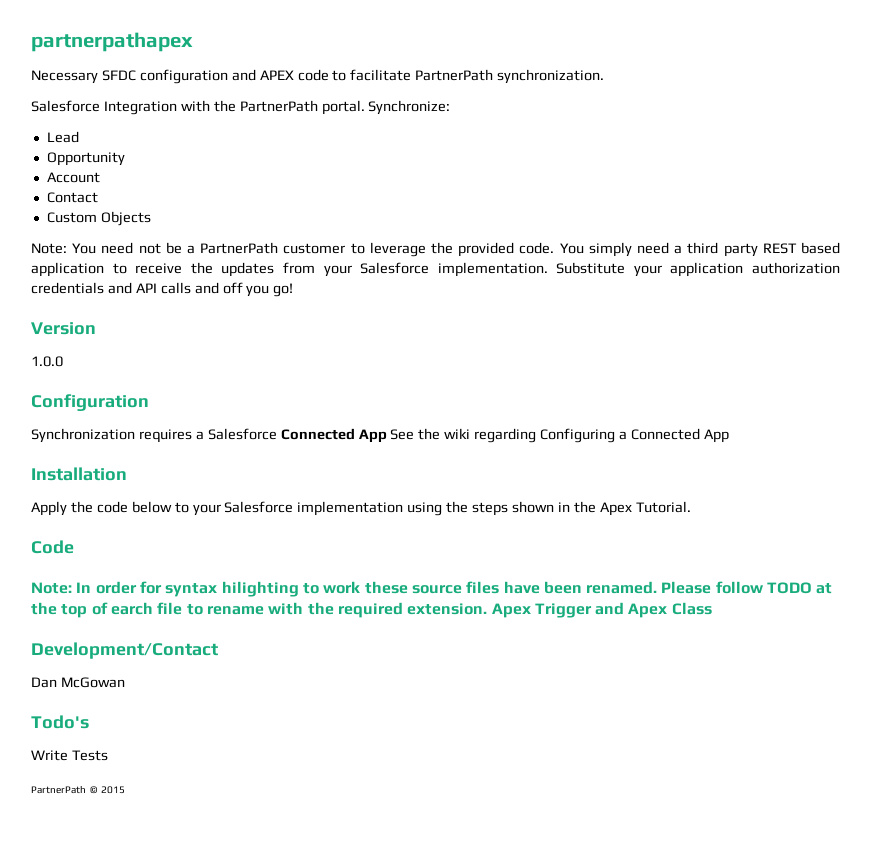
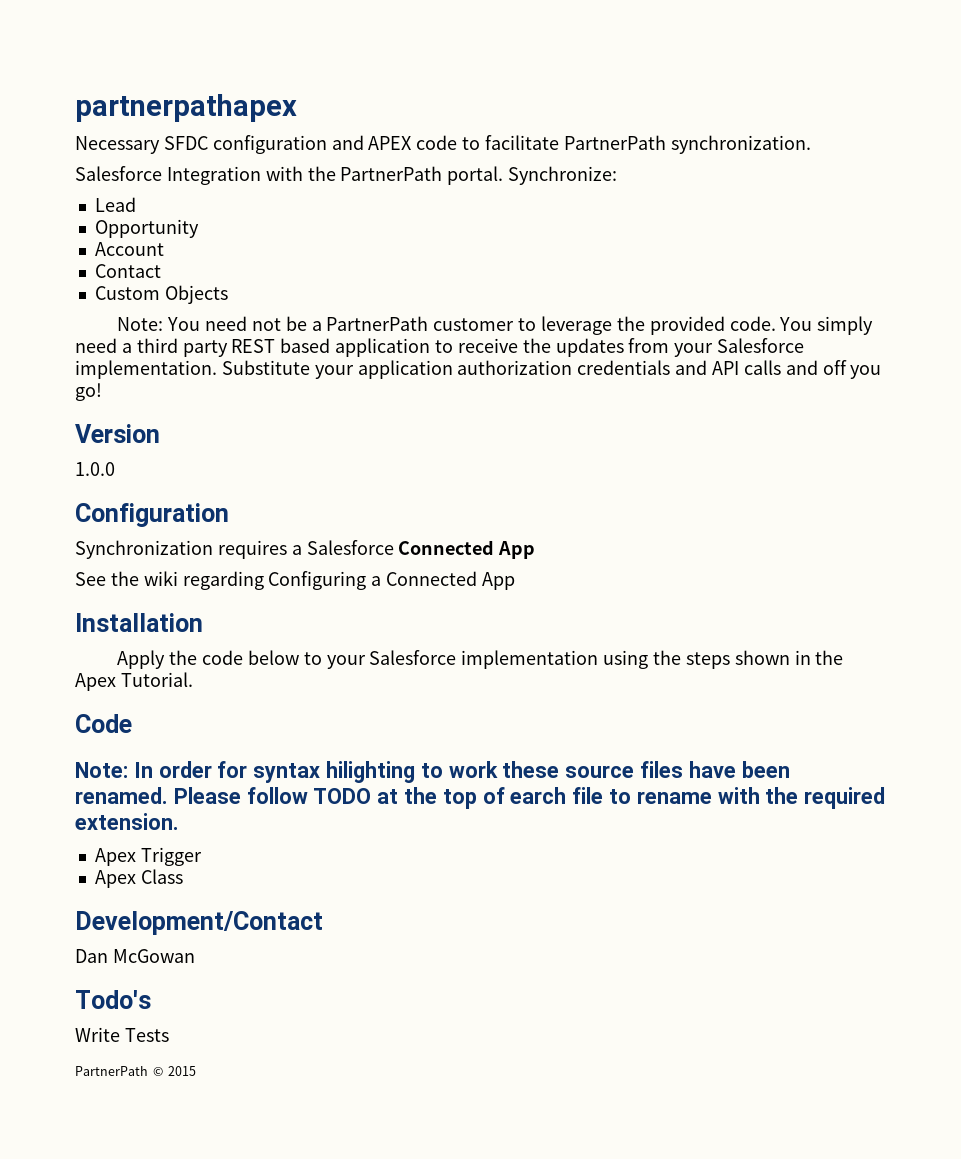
(387, 436) none -> (536, 550) //
(488, 609) none -> (179, 821) //
[595,602,625,615] and -> (202, 856) //

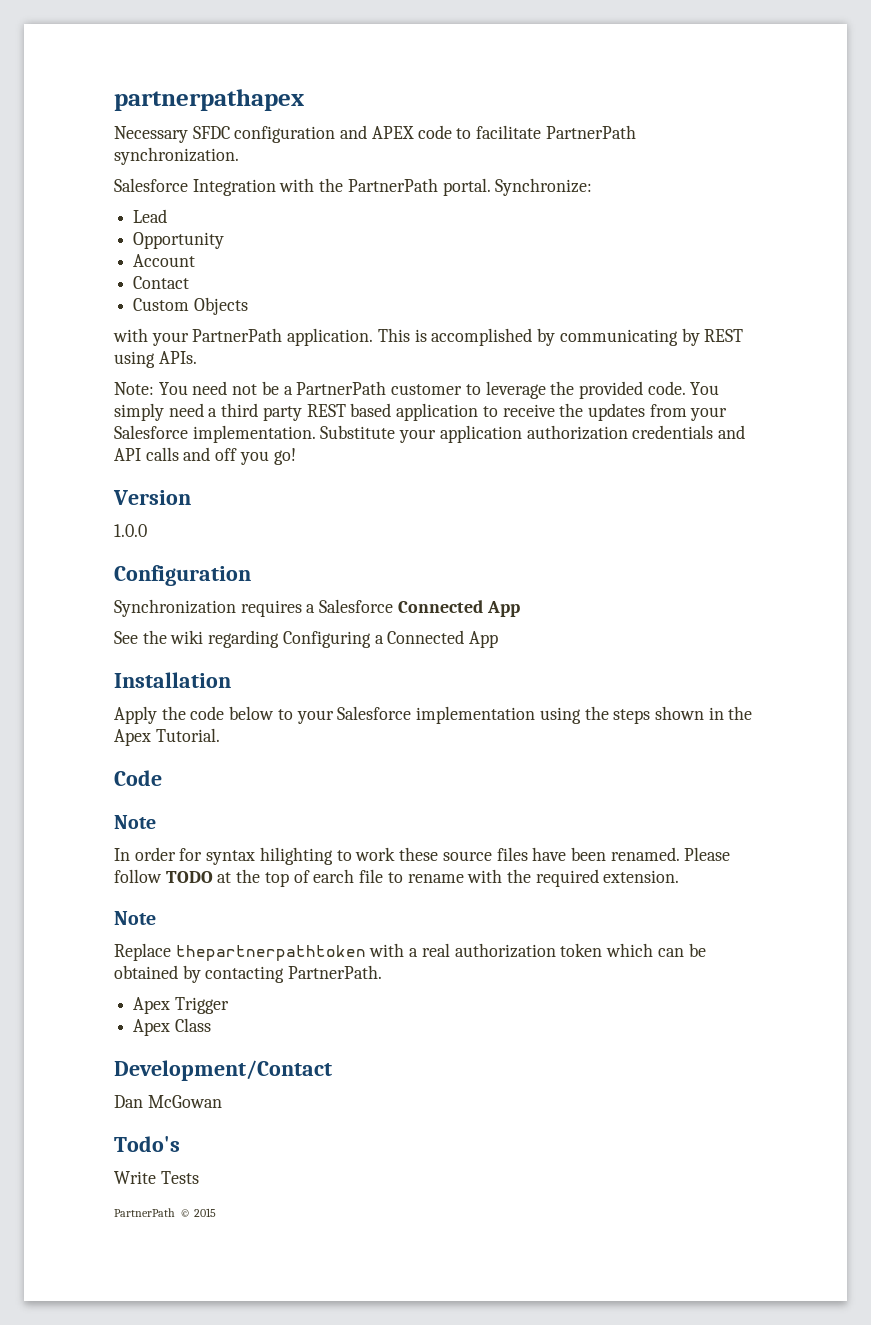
(228, 294) none -> [113,328,744,346] [114,351,197,368] // with your PartnerPath application. This is accomplished by communicating by REST using APIs.
[75,762,128,778] Note: -> [114,815,156,829] Note //
(179, 821) none -> [114,911,156,925] [114,943,706,961] [114,965,383,983] // Note // Replace thepartnerpathtoken with a real authorization token which can be obtained by contacting PartnerPath.

